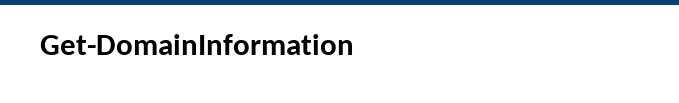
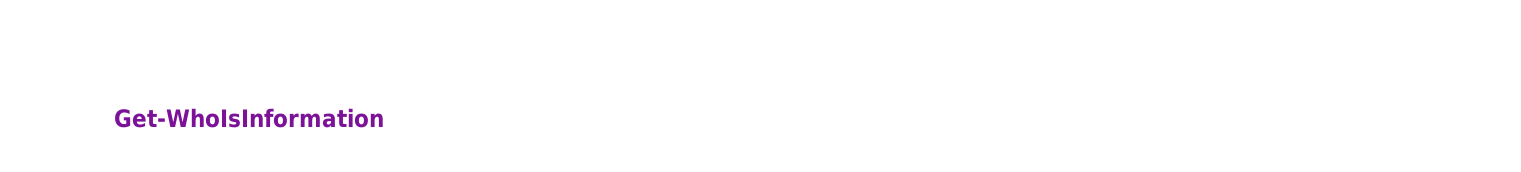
[40,34,354,55] Get-DomainInformation -> [114,108,384,128] Get-WhoIsInformation

